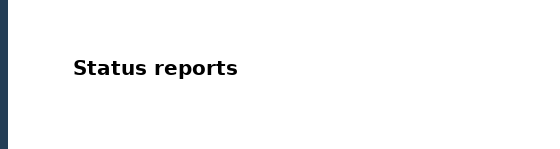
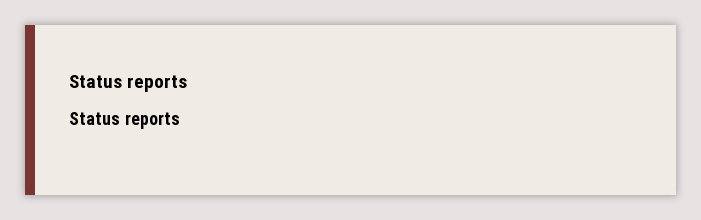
[73,60,238,79] Status reports -> [69,75,188,92] [69,112,180,129] Status reports // Status reports

